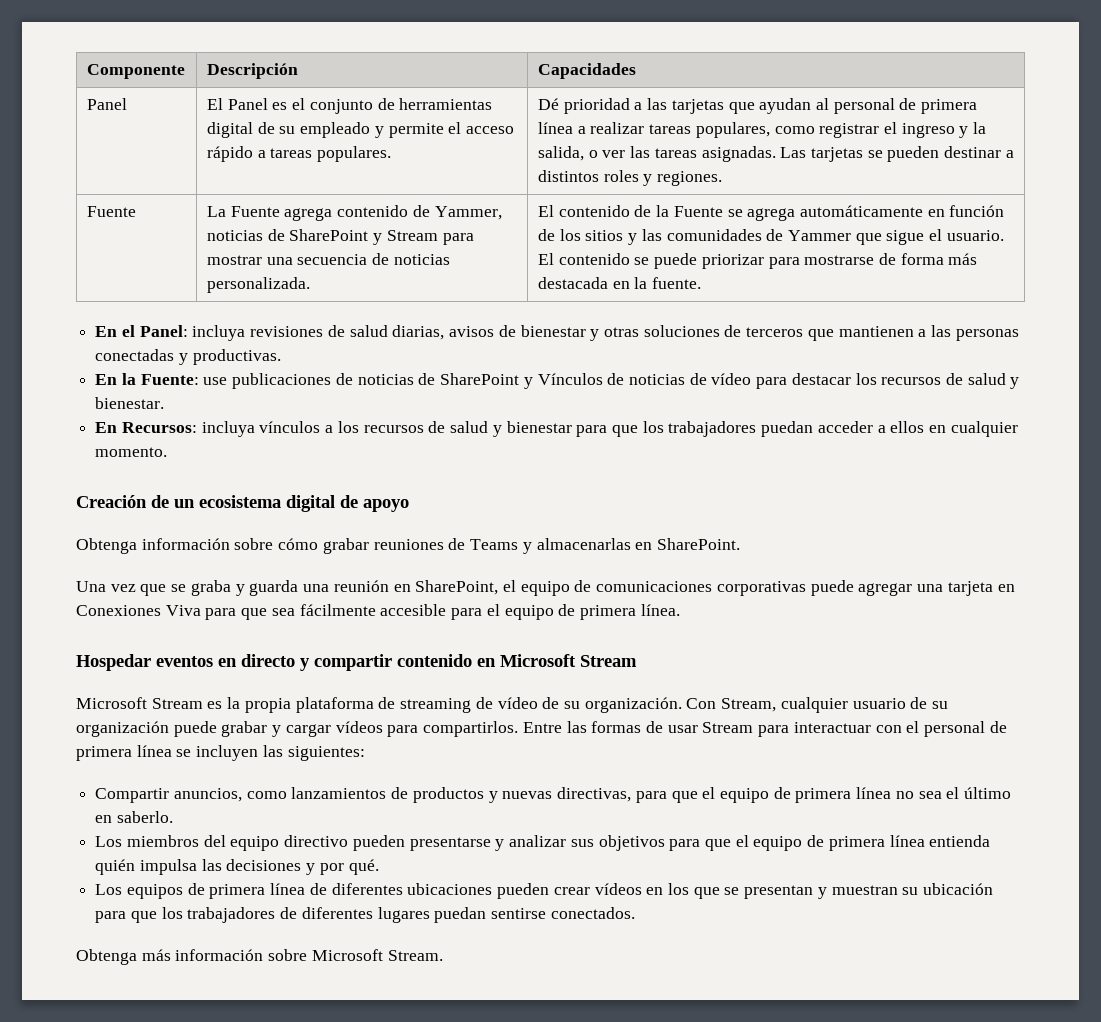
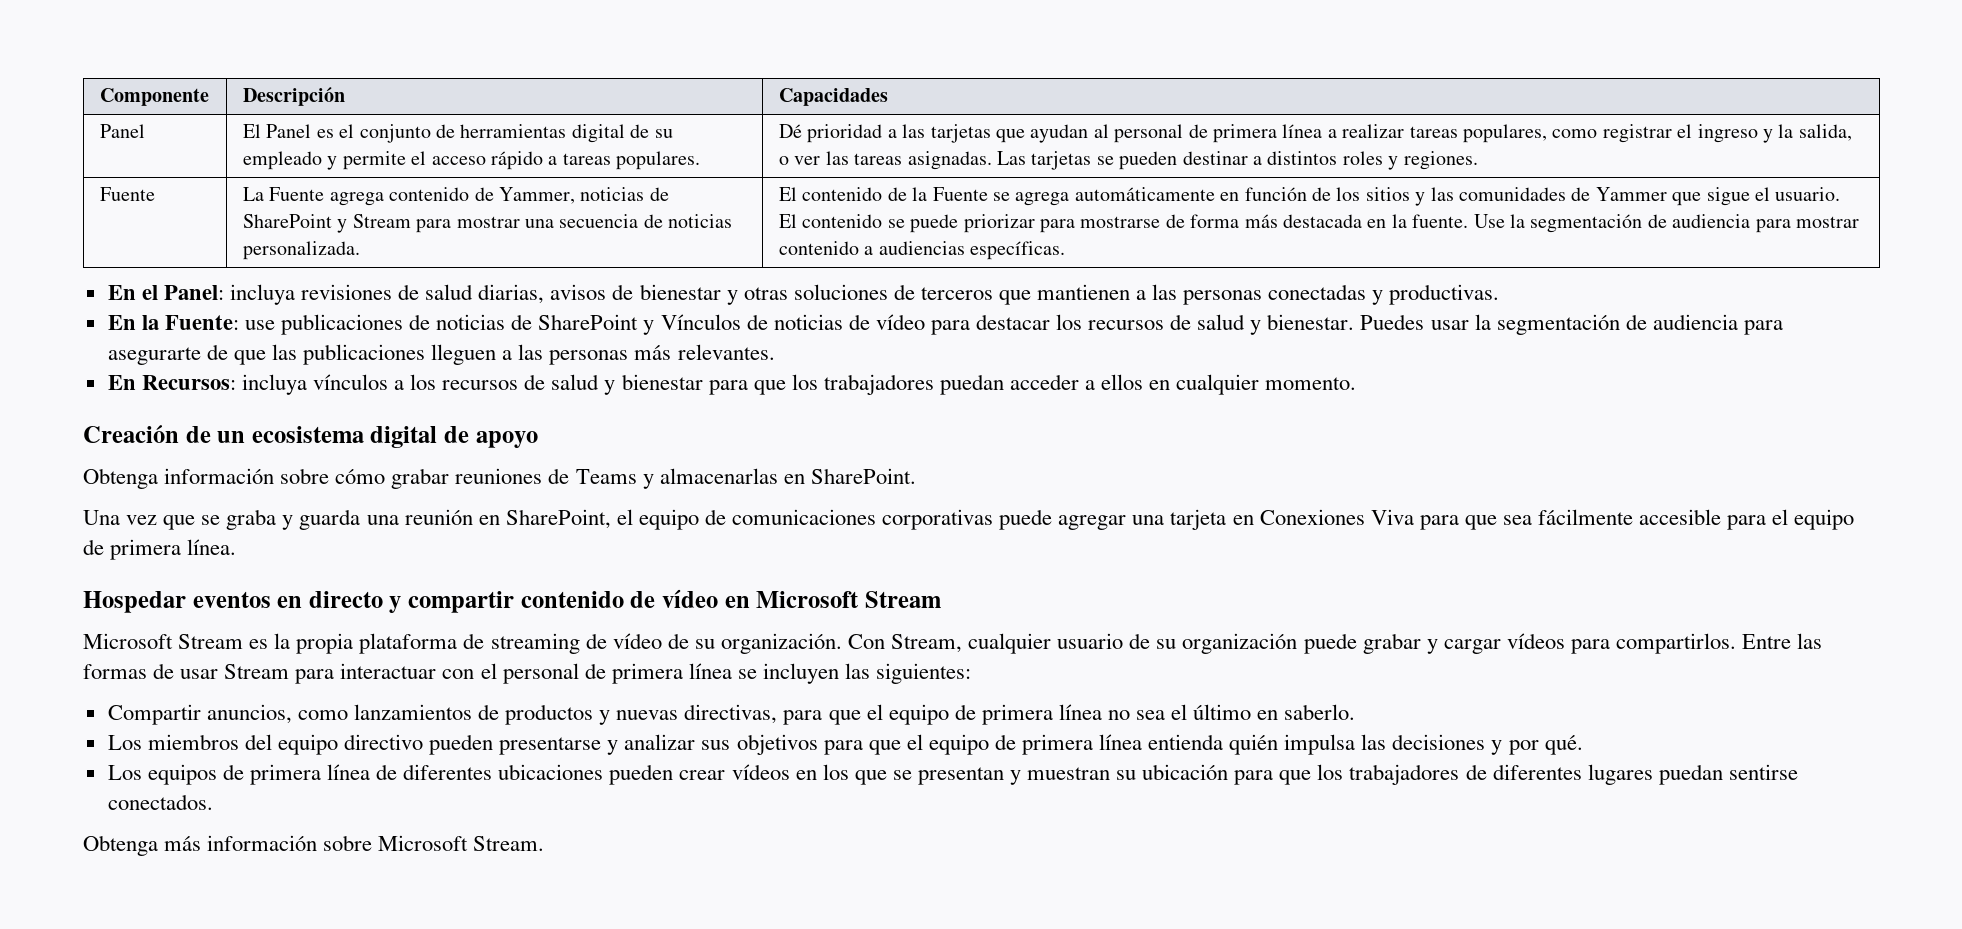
(702, 283) none -> [1473,214,1859,233] [778,241,1066,260] Use la segmentación de audiencia para mostrar contenido a audiencias específicas.
(165, 403) none -> [1360,314,1783,335] [107,344,775,365] Puedes usar la segmentación de audiencia para asegurarte de que las publicaciones lleguen a las personas más relevantes.
(472, 660) none -> [630,589,718,608] de vídeo

